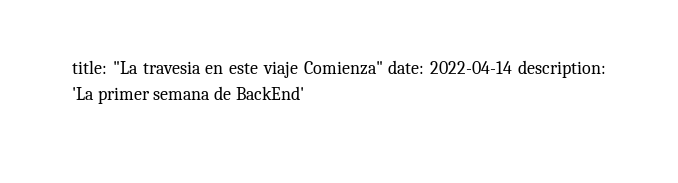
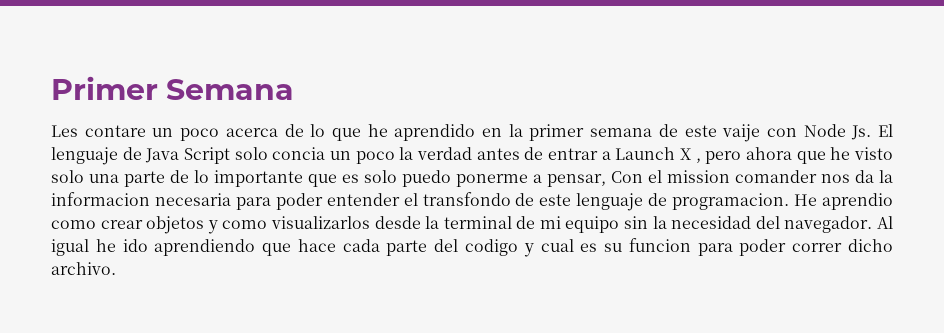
[72,60,606,78] [72,86,304,104] title: "La travesia en este viaje Comienza" date: 2022-04-14 description: 'La primer semana de BackEnd' -> [51,76,295,100] [51,124,894,142] [51,147,893,165] [51,170,893,187] [51,192,893,211] [51,216,894,234] [51,238,894,257] [51,262,116,275] Primer Semana // Les contare un poco acerca de lo que he aprendido en la primer semana de este vaije con Node Js. El lenguaje de Java Script solo concia un poco la verdad antes de entrar a Launch X , pero ahora que he visto solo una parte de lo importante que es solo puedo ponerme a pensar, Con el mission comander nos da la informacion necesaria para poder entender el transfondo de este lenguaje de programacion. He aprendio como crear objetos y como visualizarlos desde la terminal de mi equipo sin la necesidad del navegador. Al igual he ido aprendiendo que hace cada parte del codigo y cual es su funcion para poder correr dicho archivo.

